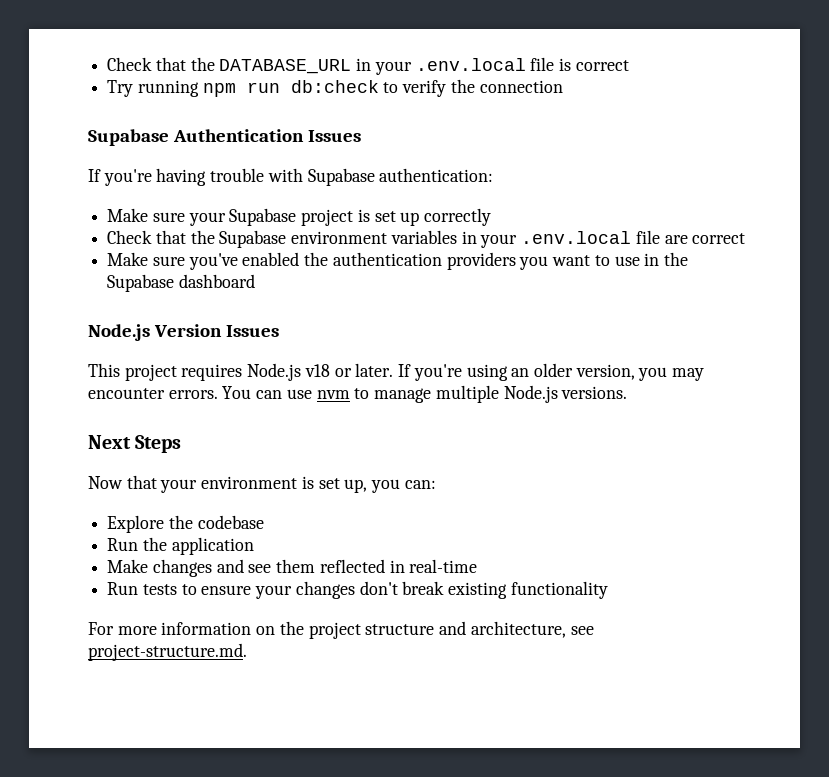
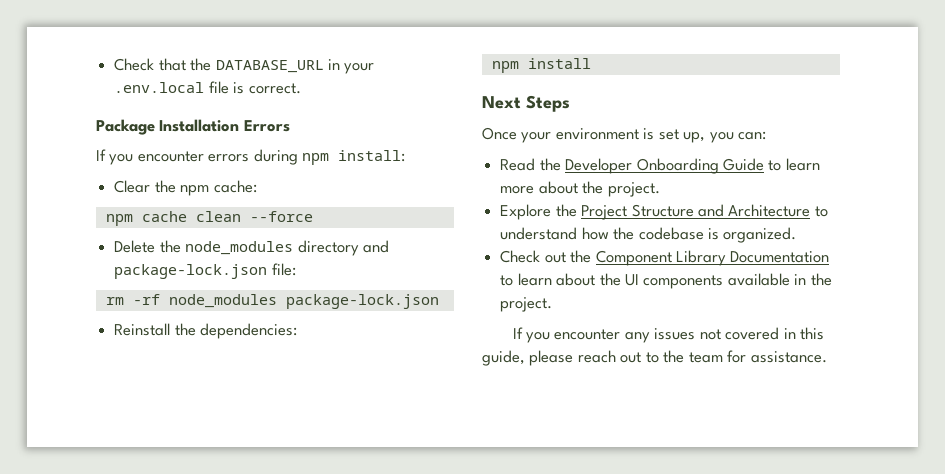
[575,60,629,71] [107,79,563,97] [88,129,361,146] [88,168,494,186] [107,208,492,226] [107,230,746,248] [107,252,688,270] [107,274,255,292] [88,324,279,341] [88,363,705,381] [88,385,628,403] correct // Try running npm run db:check to verify the connection // Supabase Authentication Issues // If you're having trouble with Supabase authentication: // Make sure your Supabase project is set up correctly // Check that the Supabase environment variables in your .env.local file are correct // Make sure you've enabled the authentication providers you want to use in the Supabase dashboard // Node.js Version Issues // This project requires Node.js v18 or later. If you're using an older version, you may encounter errors. You can use nvm to manage multiple Node.js versions. -> [248,83,301,94] [96,119,290,135] [96,149,406,165] [114,180,257,196] [105,211,313,226] [114,240,389,256] [114,263,296,279] [105,294,439,309] [114,323,298,339] [491,58,591,73] correct. // Package Installation Errors // If you encounter errors during npm install: // Clear the npm cache: // npm cache clean --force // Delete the node_modules directory and package-lock.json file: // rm -rf node_modules package-lock.json // Reinstall the dependencies: // npm install
[88,475,157,489] Now that -> [482,127,517,140] Once
[107,515,264,533] [107,537,254,555] [107,559,478,577] [107,581,608,599] [88,621,594,639] [88,643,247,661] Explore the codebase // Run the application // Make changes and see them reflected in real-time // Run tests to ensure your changes don't break existing functionality // For more information on the project structure and architecture, see project-structure.md. -> [500,158,820,174] [500,181,660,197] [500,204,828,220] [500,227,797,243] [500,250,830,266] [500,273,832,289] [500,297,553,312] [512,327,825,343] [482,350,827,366] Read the Developer Onboarding Guide to learn more about the project. // Explore the Project Structure and Architecture to understand how the codebase is organized. // Check out the Component Library Documentation to learn about the UI components available in the project. // If you encounter any issues not covered in this guide, please reach out to the team for assistance.

